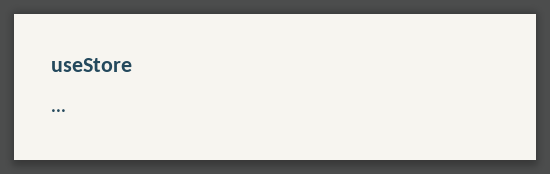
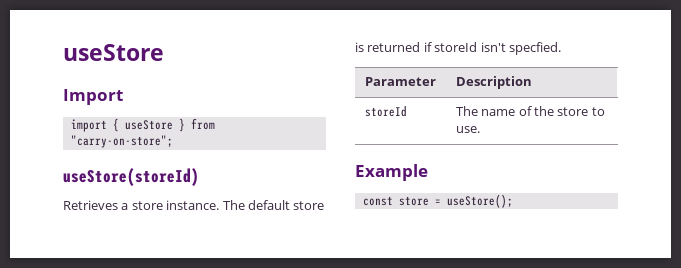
[51,109,66,112] ... -> [63,89,123,105] [70,118,215,132] [70,135,173,148] [63,168,199,186] [63,200,325,210] [355,42,561,55] [364,77,436,86] [455,76,532,89] [364,106,407,117] [455,106,605,116] [455,126,480,133] [355,164,428,181] [362,194,513,208] Import // import { useStore } from "carry-on-store"; // useStore(storeId) // Retrieves a store instance. The default store is returned if storeId isn't specfied. // Parameter | Description // storeId | The name of the store to use. // Example // const store = useStore();

